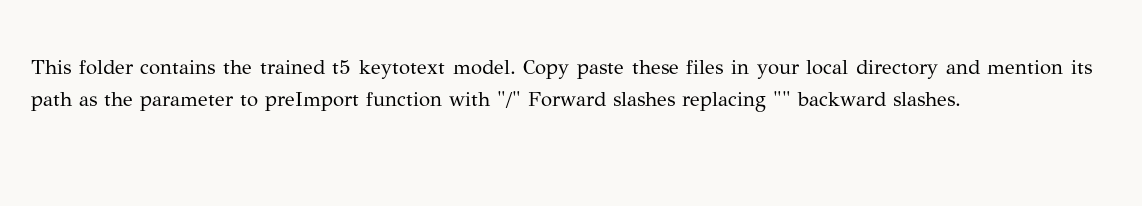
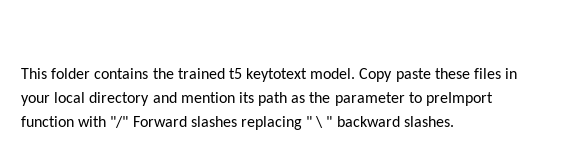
[773,91,791,106] "" -> [306,116,333,128] " \ "

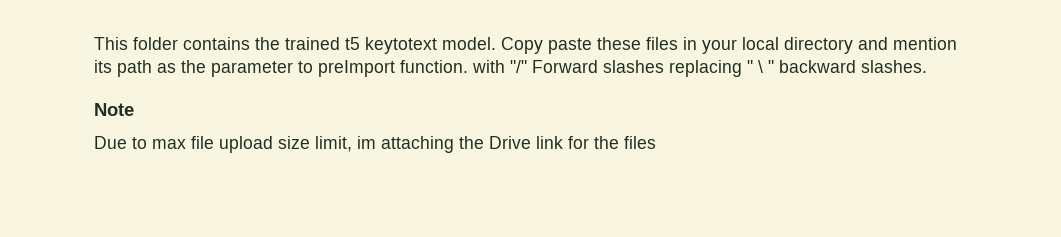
[21,116,74,127] function -> [400,60,468,73] function.
(454, 121) none -> [94,103,134,116] [94,136,656,153] // Note // Due to max file upload size limit, im attaching the Drive link for the files

